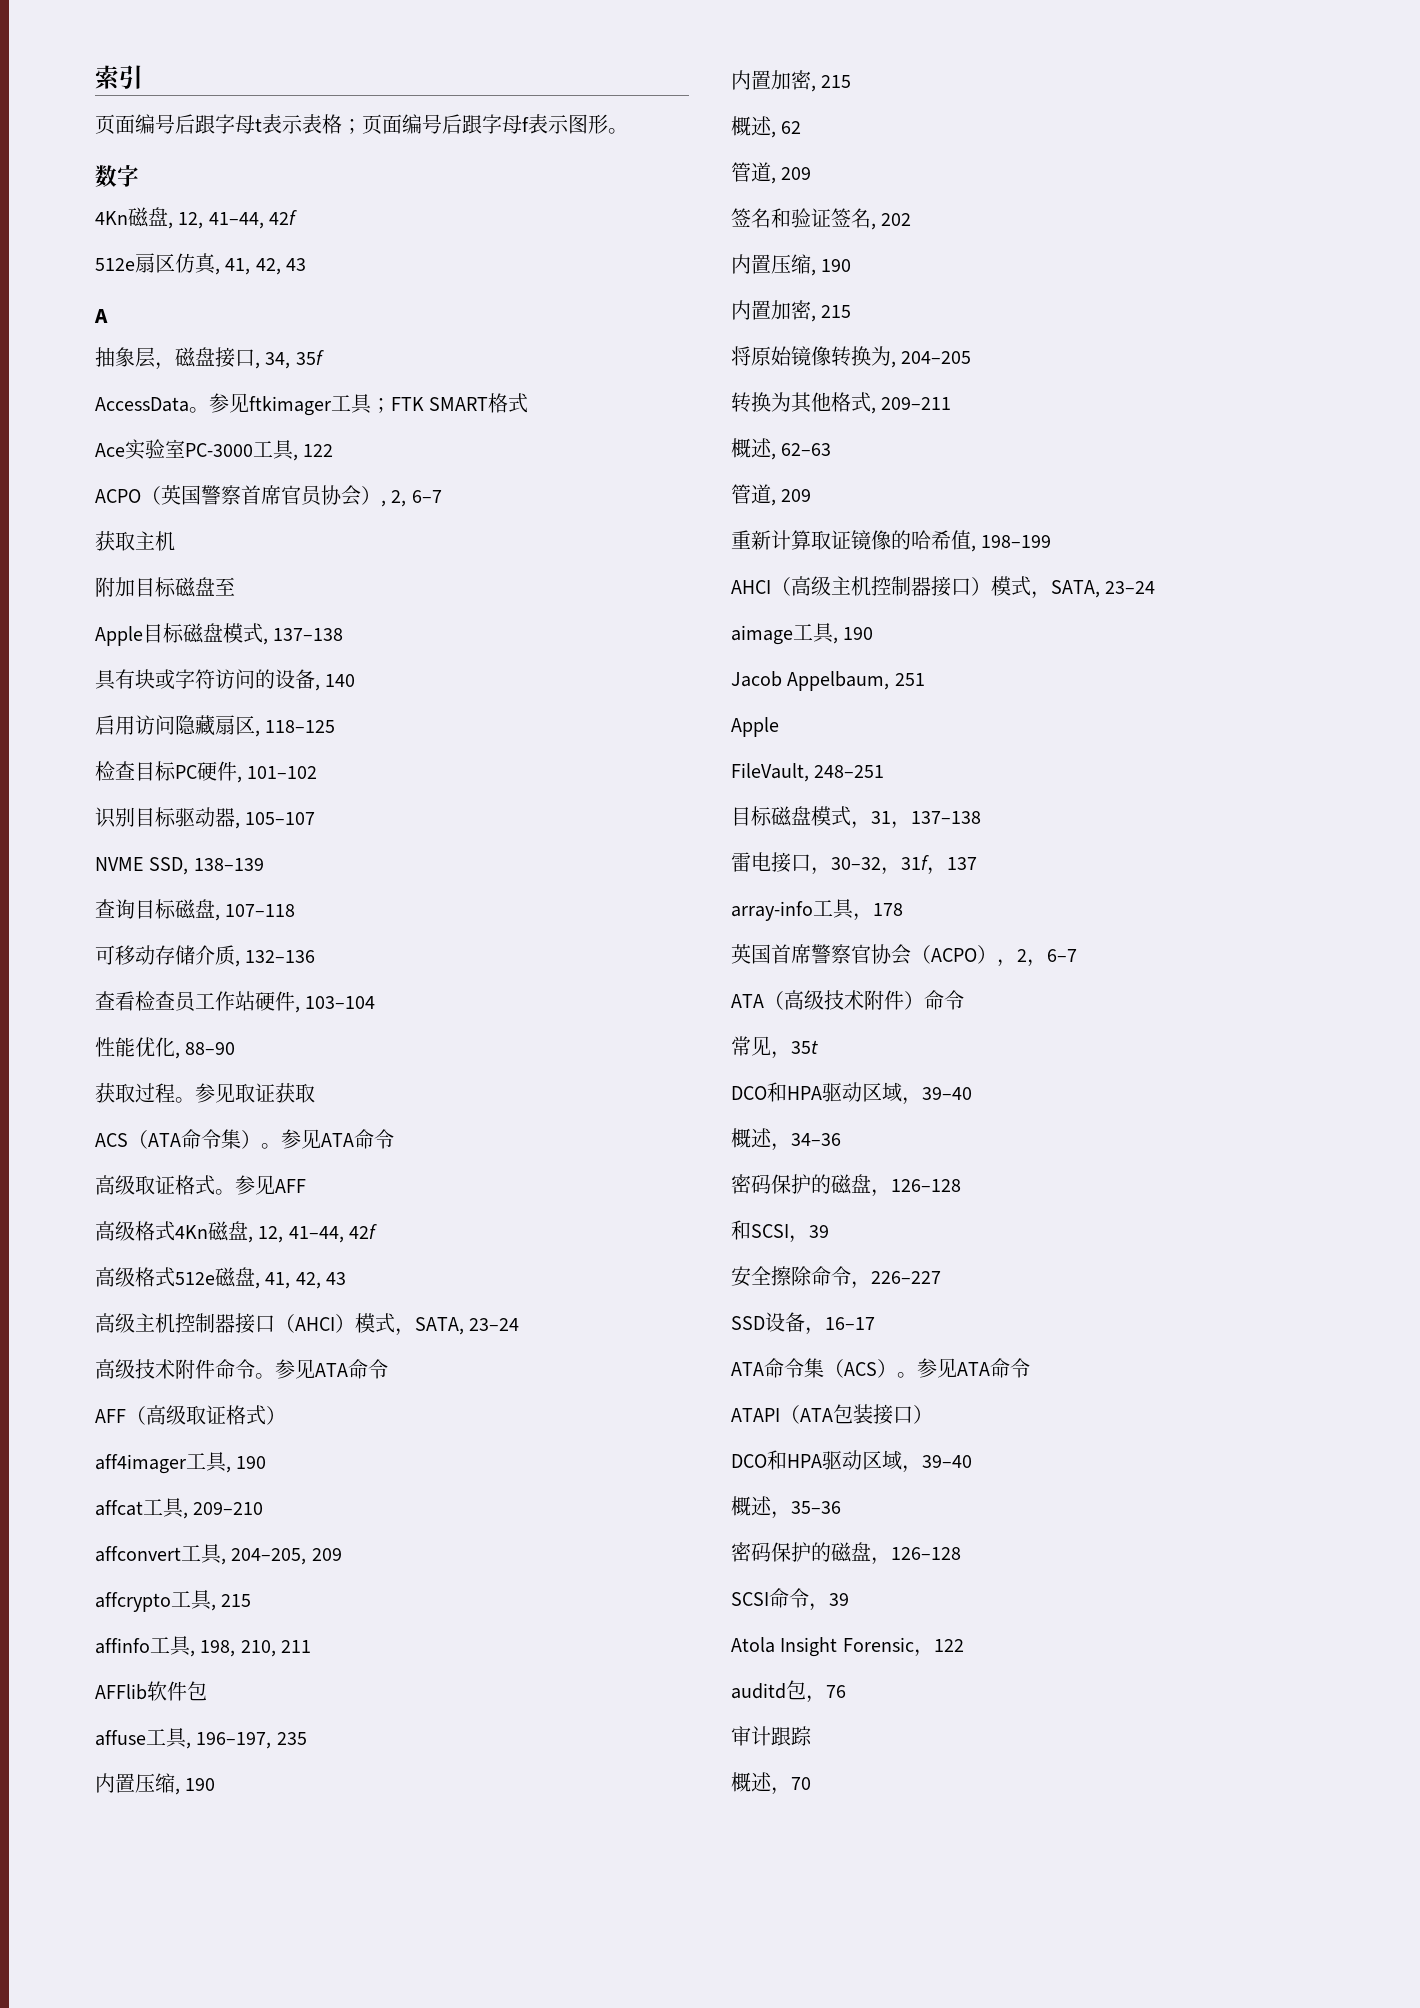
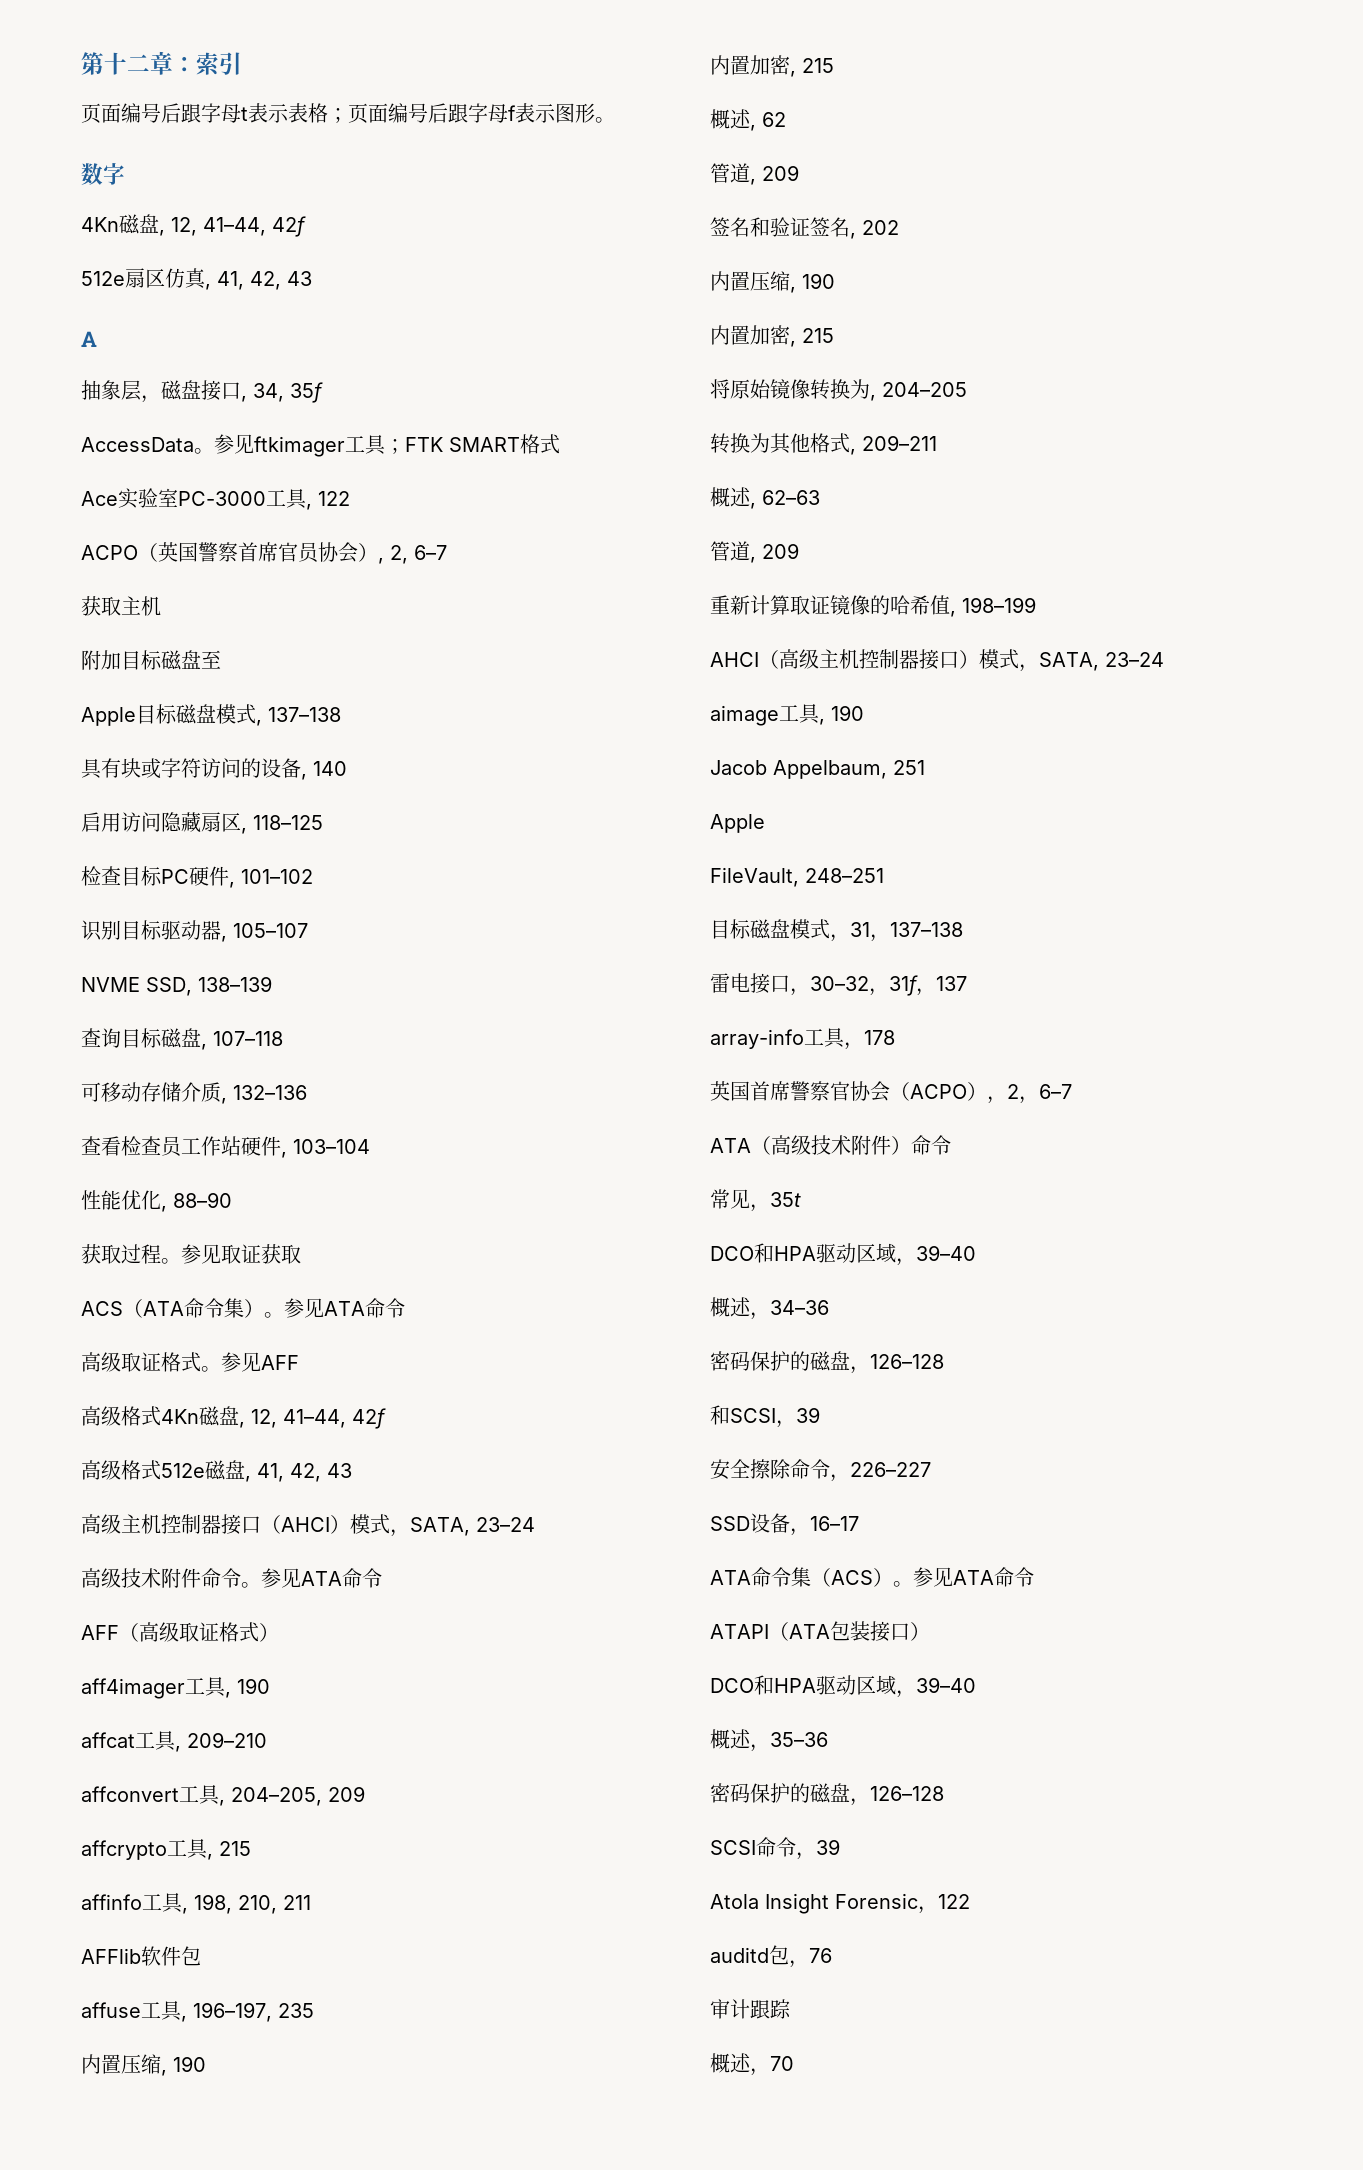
(94, 77) none -> [81,51,196,75] 第十二章：

